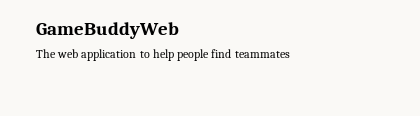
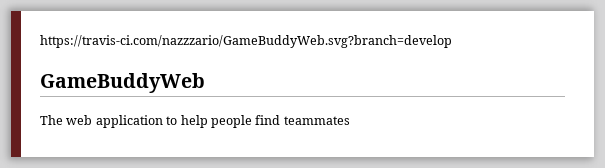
(36, 30) none -> [40,35,452,48] https://travis-ci.com/nazzzario/GameBuddyWeb.svg?branch=develop //

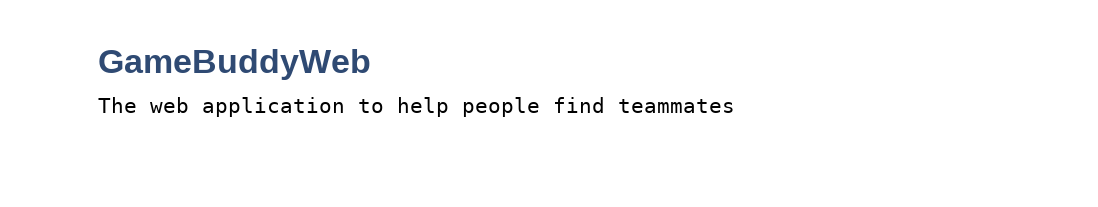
[40,35,452,48] https://travis-ci.com/nazzzario/GameBuddyWeb.svg?branch=develop // -> (98, 64) none

